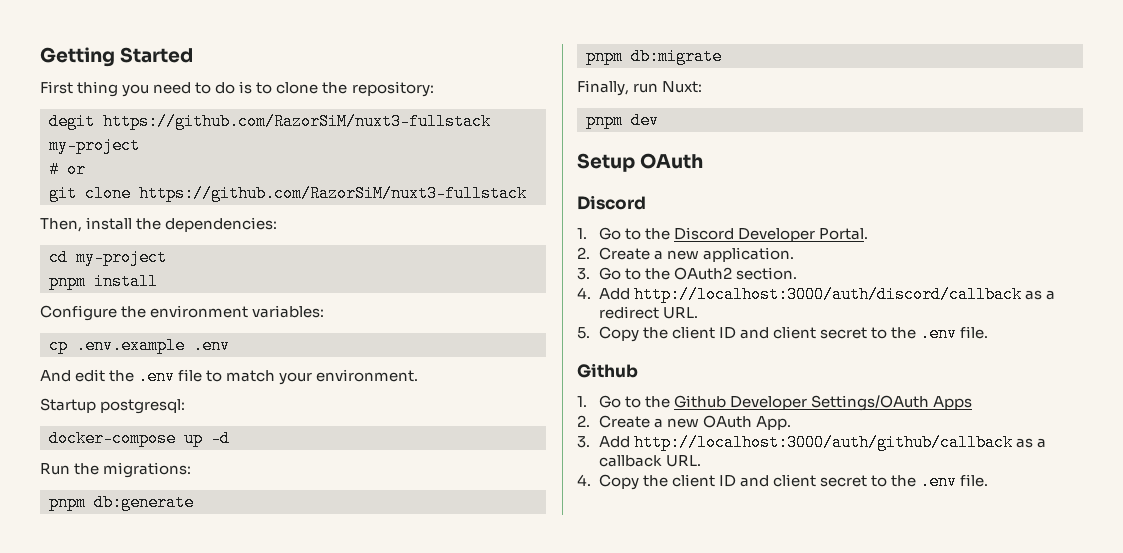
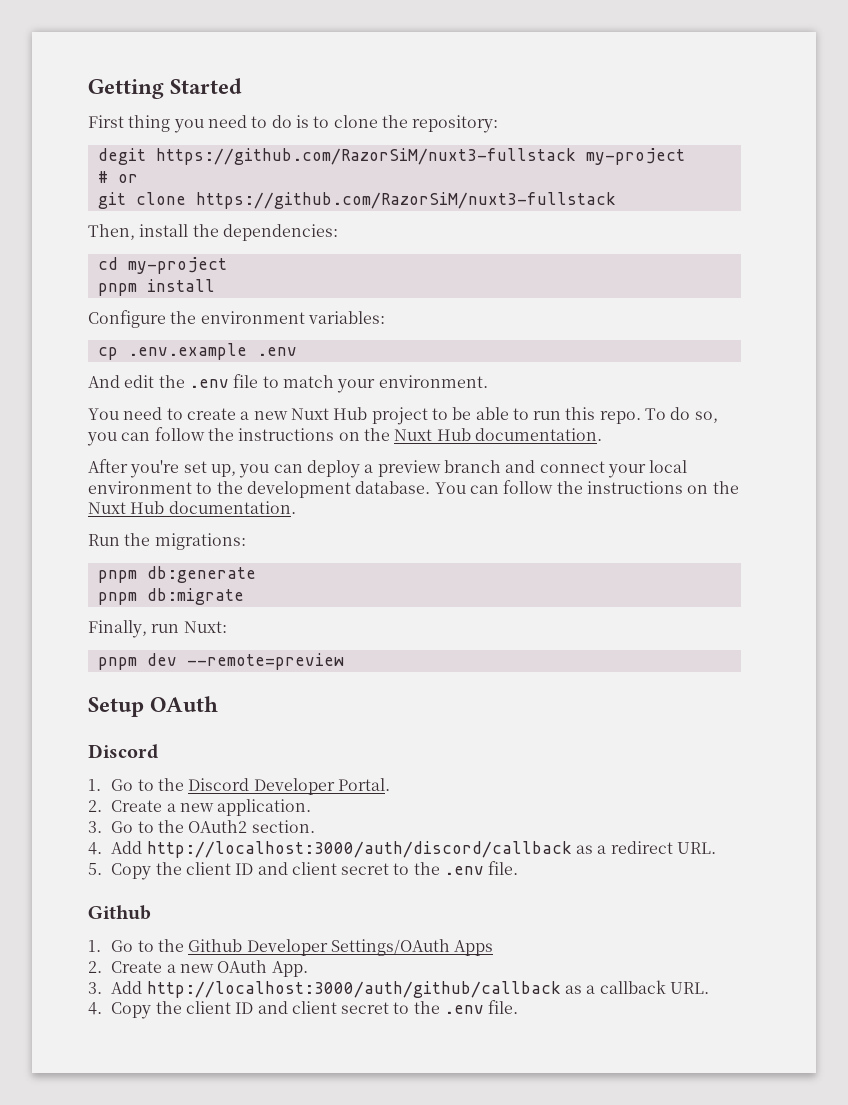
[40,398,186,414] [49,430,230,447] Startup postgresql: // docker-compose up -d -> [88,407,718,425] [87,427,602,446] [88,459,688,478] [88,480,739,498] [88,501,296,514] You need to create a new Nuxt Hub project to be able to run this repo. To do so, you can follow the instructions on the Nuxt Hub documentation. // After you're set up, you can deploy a preview branch and connect your local environment to the development database. You can follow the instructions on the Nuxt Hub documentation.
(659, 120) none -> [186,653,344,670] --remote=preview

